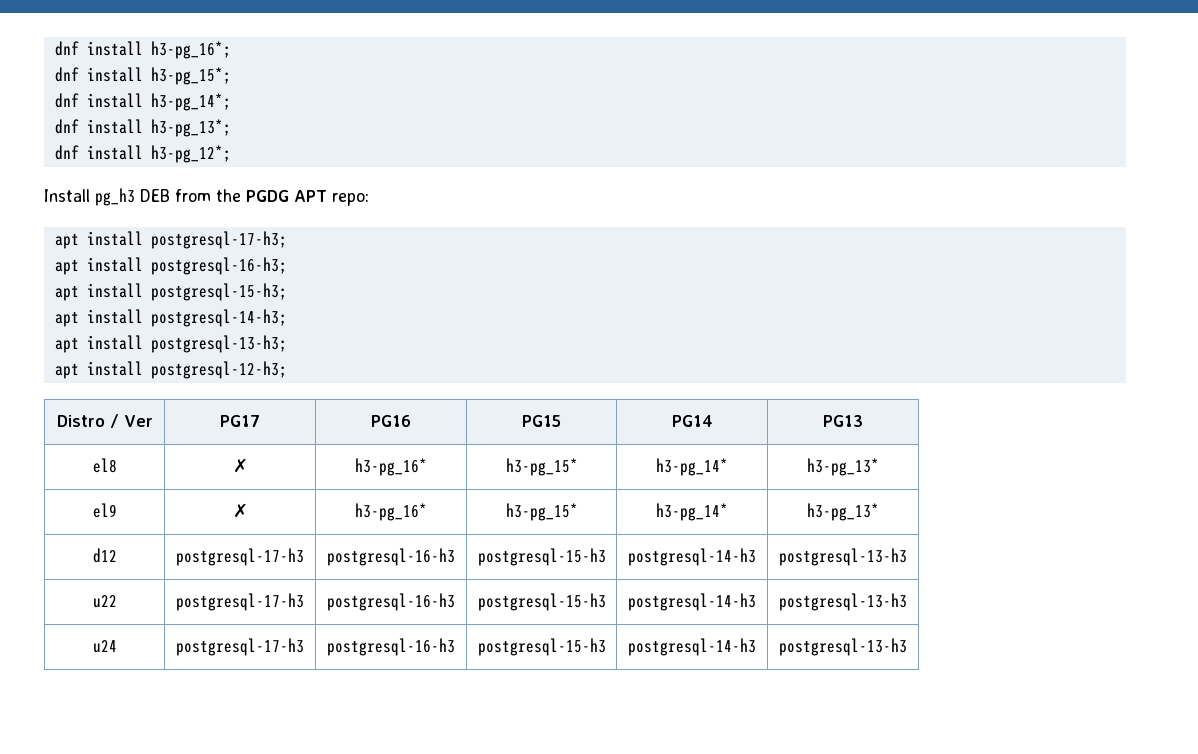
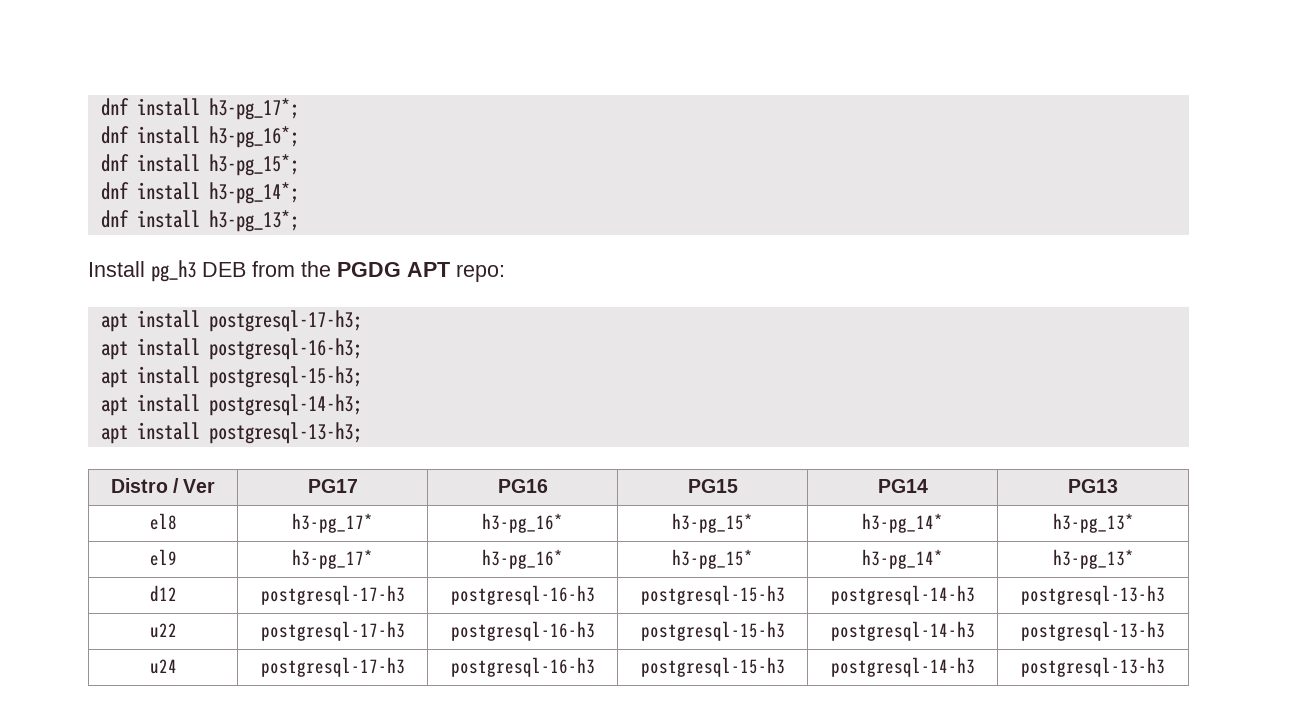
[54,41,143,56] dnf install -> [100,98,299,120] [100,126,200,144] dnf install h3-pg_17*; // dnf install
[54,145,231,163] // dnf install h3-pg_12*; -> (299, 221) none
[54,361,287,379] // apt install postgresql-12-h3; -> (362, 433) none
[232,458,248,473] ✗ -> [292,513,373,533] h3-pg_17*
[232,503,248,518] ✗ -> [292,549,373,569] h3-pg_17*

